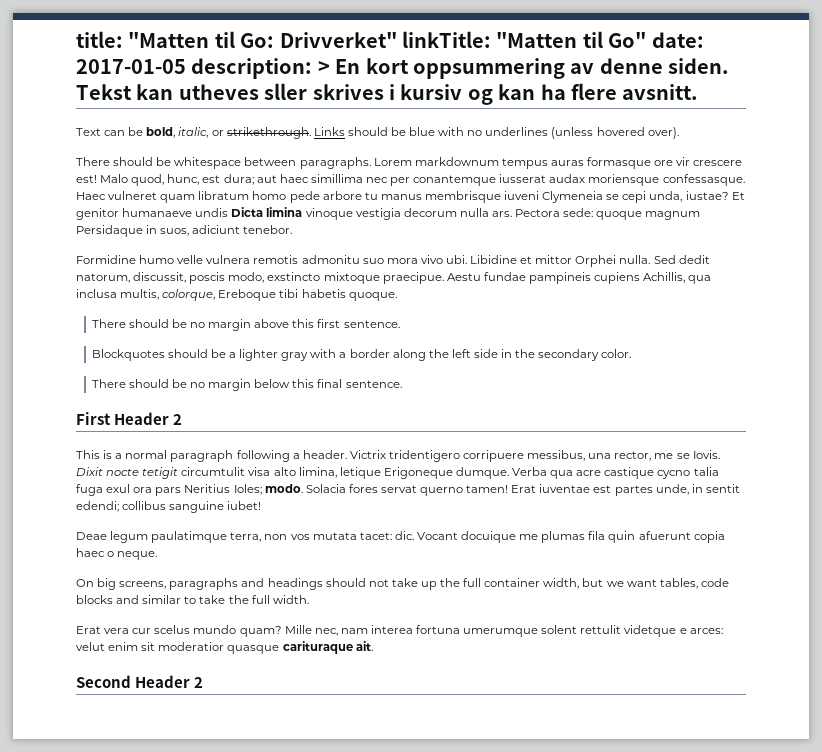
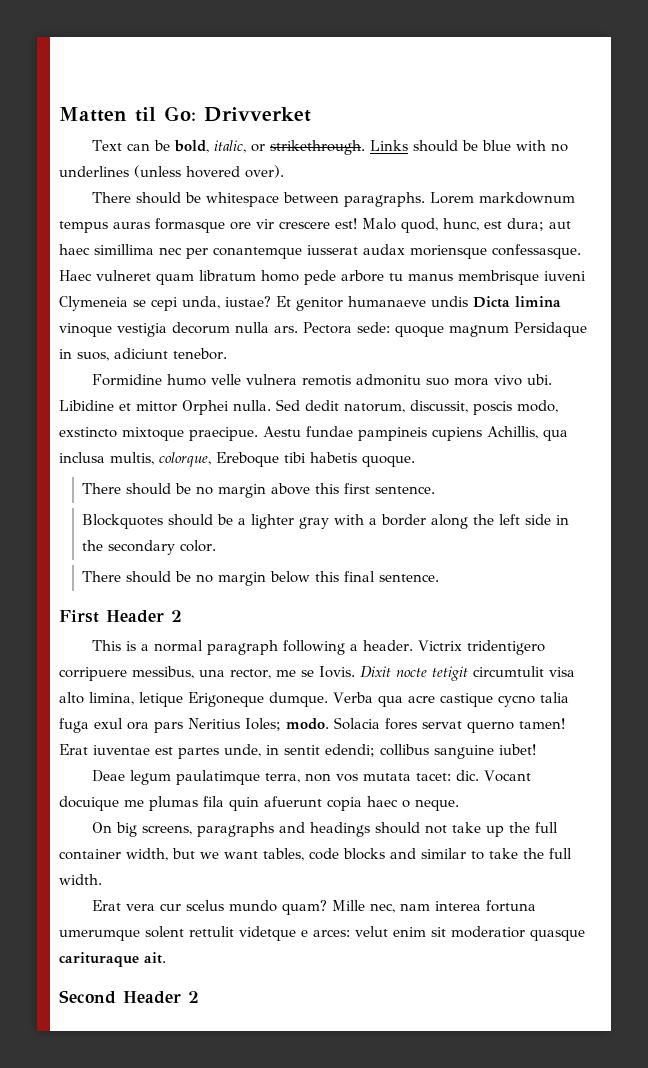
[76,31,704,48] [76,58,730,79] [76,83,699,105] title: "Matten til Go: Drivverket" linkTitle: "Matten til Go" date: 2017-01-05 description: > En kort oppsummering av denne siden. Tekst kan utheves sller skrives i kursiv og kan ha flere avsnitt. -> [59,106,311,122] Matten til Go: Drivverket

